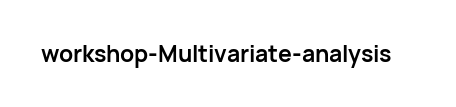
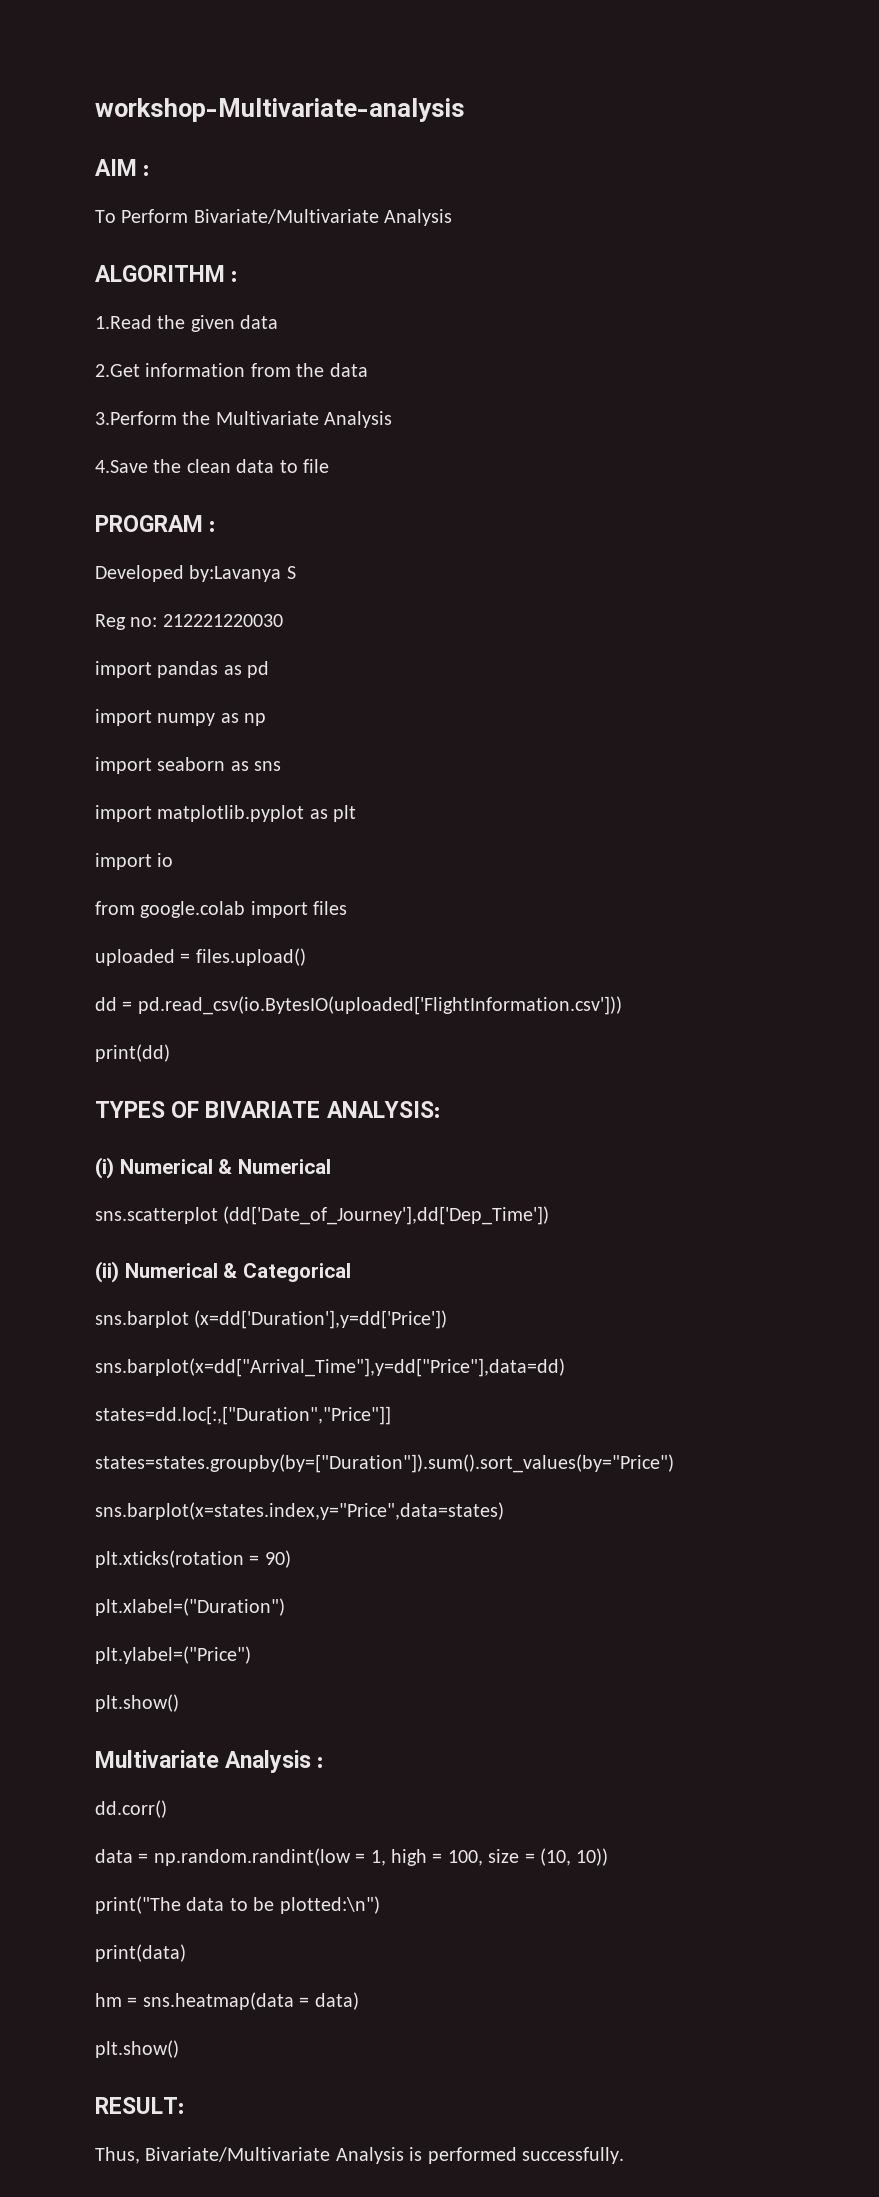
(391, 56) none -> [95,159,150,176] [95,209,453,226] [95,265,238,282] [95,315,279,332] [95,363,368,377] [95,411,393,428] [95,459,329,473] [95,515,216,532] [95,565,296,582] [95,614,283,630] [95,661,270,678] [95,709,267,726] [95,757,282,774] [95,805,357,822] [95,853,174,870] [95,901,348,918] [95,948,306,966] [95,996,622,1015] [95,1044,170,1062] [95,1101,440,1118] [95,1157,331,1179] [95,1206,550,1225] [95,1261,351,1283] [95,1310,448,1329] [95,1358,565,1377] [95,1406,391,1425] [95,1454,674,1473] [95,1502,504,1520] [95,1550,291,1568] [95,1598,285,1616] [95,1646,251,1664] [95,1694,179,1712] [95,1750,324,1773] [95,1800,167,1818] [95,1848,609,1866] [95,1896,380,1914] [95,1944,186,1962] [95,1992,359,2010] [95,2040,179,2058] [95,2097,184,2114] [95,2147,624,2164] // AIM : // To Perform Bivariate/Multivariate Analysis // ALGORITHM : // 1.Read the given data // 2.Get information from the data // 3.Perform the Multivariate Analysis // 4.Save the clean data to file // PROGRAM : // Developed by:Lavanya S // Reg no: 212221220030 // import pandas as pd // import numpy as np // import seaborn as sns // import matplotlib.pyplot as plt // import io // from google.colab import files // uploaded = files.upload() // dd = pd.read_csv(io.BytesIO(uploaded['FlightInformation.csv'])) // print(dd) // TYPES OF BIVARIATE ANALYSIS: // (i) Numerical & Numerical // sns.scatterplot (dd['Date_of_Journey'],dd['Dep_Time']) // (ii) Numerical & Categorical // sns.barplot (x=dd['Duration'],y=dd['Price']) // sns.barplot(x=dd["Arrival_Time"],y=dd["Price"],data=dd) // states=dd.loc[:,["Duration","Price"]] // states=states.groupby(by=["Duration"]).sum().sort_values(by="Price") // sns.barplot(x=states.index,y="Price",data=states) // plt.xticks(rotation = 90) // plt.xlabel=("Duration") // plt.ylabel=("Price") // plt.show() // Multivariate Analysis : // dd.corr() // data = np.random.randint(low = 1, high = 100, size = (10, 10)) // print("The data to be plotted:\n") // print(data) // hm = sns.heatmap(data = data) // plt.show() // RESULT: // Thus, Bivariate/Multivariate Analysis is performed successfully.

